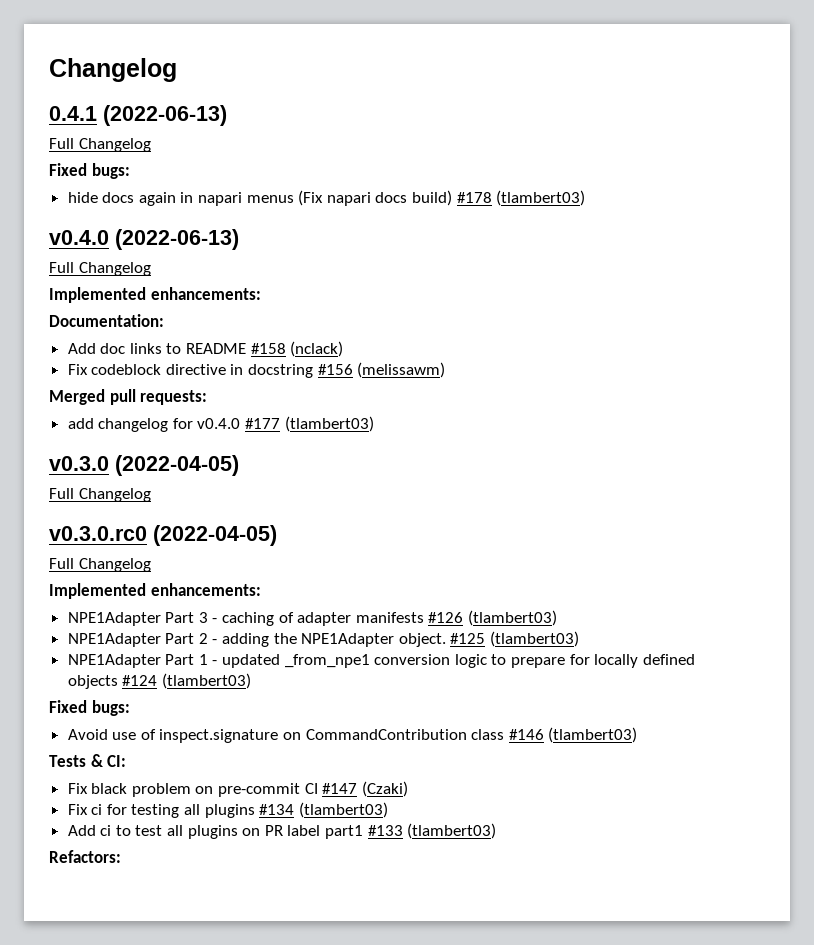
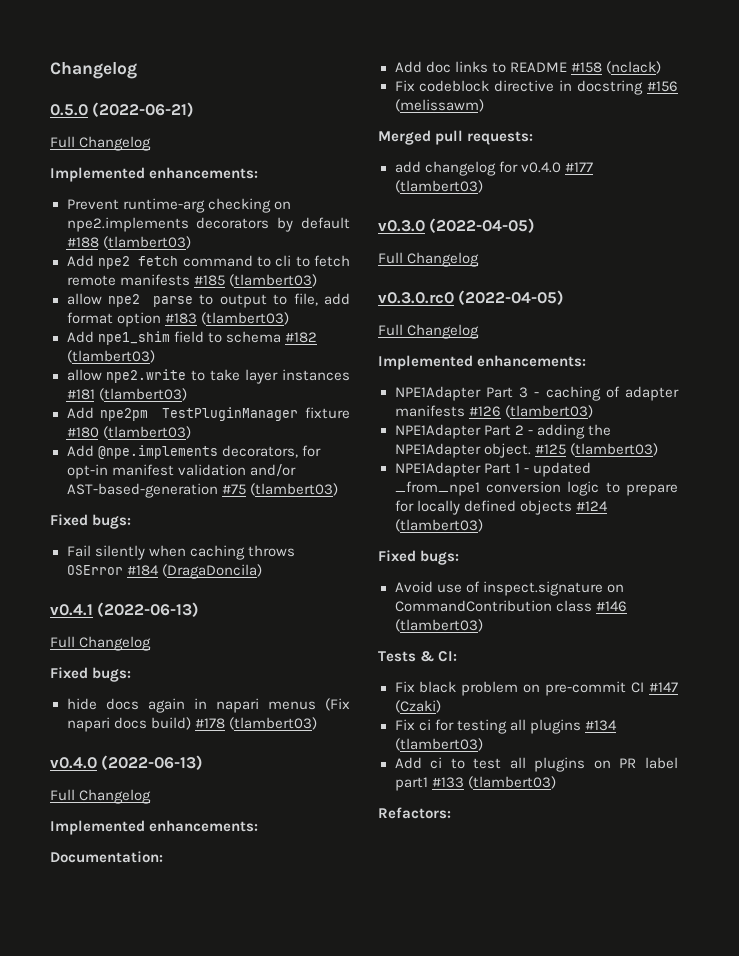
[49,58,177,82] [49,106,97,121] Changelog // 0.4.1 -> [50,62,137,79] [50,102,195,117] [50,136,152,151] [50,167,259,182] [66,198,291,213] [66,217,350,232] [66,236,191,249] [66,255,350,269] [66,274,317,287] [66,293,350,308] [66,312,289,327] [66,331,317,345] [66,350,155,363] [66,369,350,384] [66,388,187,401] [66,407,350,421] [66,426,191,439] [66,445,321,459] [66,464,296,479] [66,483,338,498] [50,514,132,529] [66,545,295,560] [66,564,262,579] [50,604,93,616] Changelog // 0.5.0 (2022-06-21) // Full Changelog // Implemented enhancements: // Prevent runtime-arg checking on npe2.implements decorators by default #188 (tlambert03) // Add npe2 fetch command to cli to fetch remote manifests #185 (tlambert03) // allow npe2 parse to output to file, add format option #183 (tlambert03) // Add npe1_shim field to schema #182 (tlambert03) // allow npe2.write to take layer instances #181 (tlambert03) // Add npe2pm TestPluginManager fixture #180 (tlambert03) // Add @npe.implements decorators, for opt-in manifest validation and/or AST-based-generation #75 (tlambert03) // Fixed bugs: // Fail silently when caching throws OSError #184 (DragaDoncila) // v0.4.1

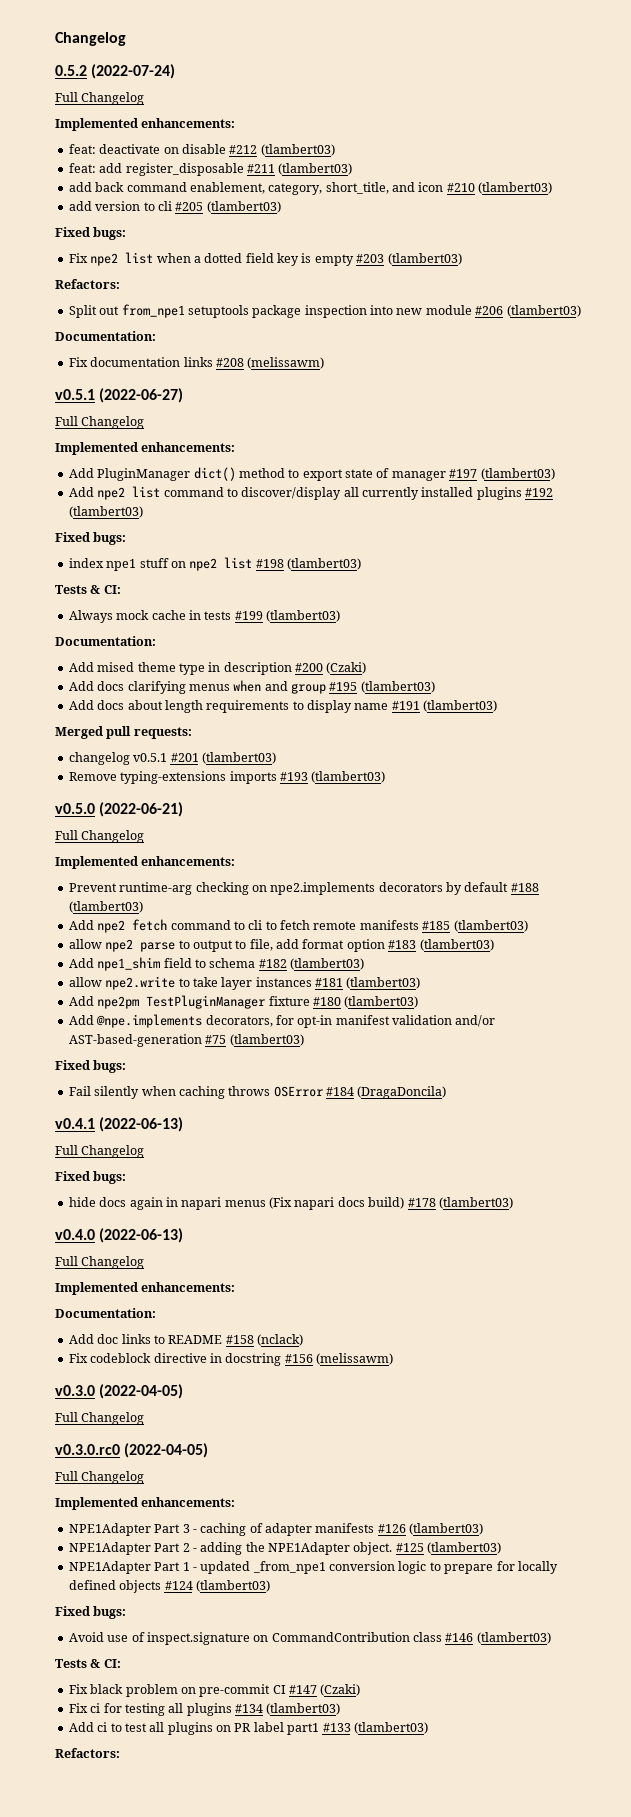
[50,62,137,79] [50,104,88,116] Changelog // 0.5.0 -> [55,32,126,46] [55,64,176,79] [55,92,145,105] [55,118,236,131] [68,144,335,156] [68,163,353,176] [68,182,553,195] [68,201,281,213] [55,227,127,240] [68,252,462,266] [55,279,120,289] [68,304,581,318] [55,331,156,341] [68,357,325,369] [55,388,184,403] [55,416,145,429] [55,442,236,455] [68,467,555,481] [68,486,554,500] [68,506,143,518] [55,532,127,545] [68,557,361,571] [55,585,121,594] [68,610,340,623] [55,636,156,646] [68,662,367,675] [68,680,435,694] [68,700,498,713] [55,726,192,739] [68,752,276,765] [68,771,386,784] [55,803,95,814] Changelog // 0.5.2 (2022-07-24) // Full Changelog // Implemented enhancements: // feat: deactivate on disable #212 (tlambert03) // feat: add register_disposable #211 (tlambert03) // add back command enablement, category, short_title, and icon #210 (tlambert03) // add version to cli #205 (tlambert03) // Fixed bugs: // Fix npe2 list when a dotted field key is empty #203 (tlambert03) // Refactors: // Split out from_npe1 setuptools package inspection into new module #206 (tlambert03) // Documentation: // Fix documentation links #208 (melissawm) // v0.5.1 (2022-06-27) // Full Changelog // Implemented enhancements: // Add PluginManager dict() method to export state of manager #197 (tlambert03) // Add npe2 list command to discover/display all currently installed plugins #192 (tlambert03) // Fixed bugs: // index npe1 stuff on npe2 list #198 (tlambert03) // Tests & CI: // Always mock cache in tests #199 (tlambert03) // Documentation: // Add mised theme type in description #200 (Czaki) // Add docs clarifying menus when and group #195 (tlambert03) // Add docs about length requirements to display name #191 (tlambert03) // Merged pull requests: // changelog v0.5.1 #201 (tlambert03) // Remove typing-extensions imports #193 (tlambert03) // v0.5.0
[378,130,534,145] [394,161,593,176] [394,180,483,193] // Merged pull requests: // add changelog for v0.4.0 #177 (tlambert03) -> (393, 1359) none

